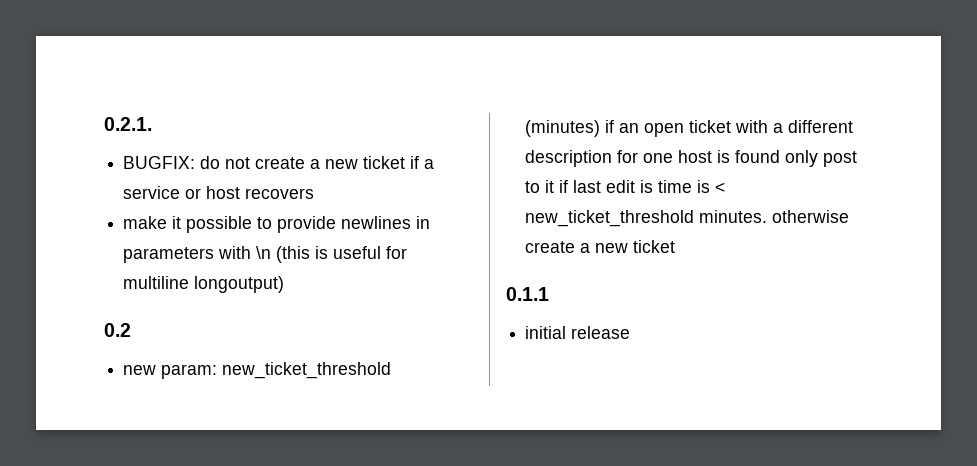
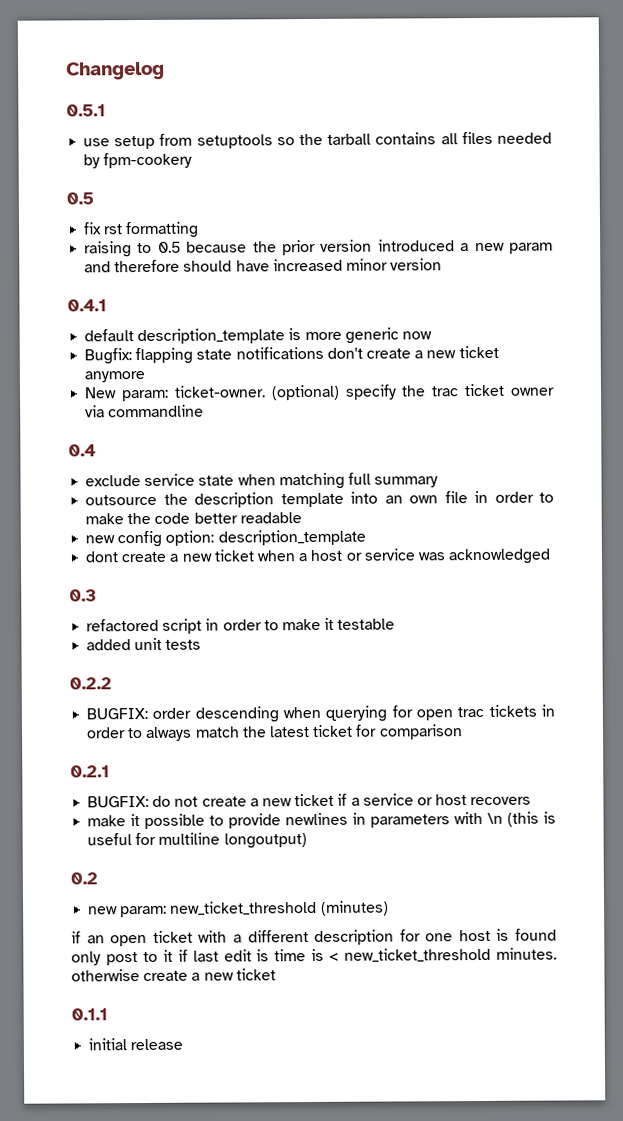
[104,117,152,131] 0.2.1. -> [66,61,165,81] [66,104,106,117] [83,131,552,150] [83,152,193,169] [66,192,94,205] [83,221,200,239] [84,239,553,258] [84,258,443,273] [67,299,107,312] [84,327,432,345] [84,345,499,365] [84,370,146,383] [84,383,555,402] [85,404,205,418] [68,444,96,457] [85,472,439,490] [85,490,554,508] [85,512,302,525] [85,529,366,548] [85,548,552,565] [69,589,97,602] [86,617,396,634] [86,637,202,651] [69,677,112,690] [86,704,555,723] [86,724,463,741] [70,765,110,778] Changelog // 0.5.1 // use setup from setuptools so the tarball contains all files needed by fpm-cookery // 0.5 // fix rst formatting // raising to 0.5 because the prior version introduced a new param and therefore should have increased minor version // 0.4.1 // default description_template is more generic now // Bugfix: flapping state notifications don't create a new ticket anymore // New param: ticket-owner. (optional) specify the trac ticket owner via commandline // 0.4 // exclude service state when matching full summary // outsource the description template into an own file in order to make the code better readable // new config option: description_template // dont create a new ticket when a host or service was acknowledged // 0.3 // refactored script in order to make it testable // added unit tests // 0.2.2 // BUGFIX: order descending when querying for open trac tickets in order to always match the latest ticket for comparison // 0.2.1
(601, 128) none -> (389, 908) //

